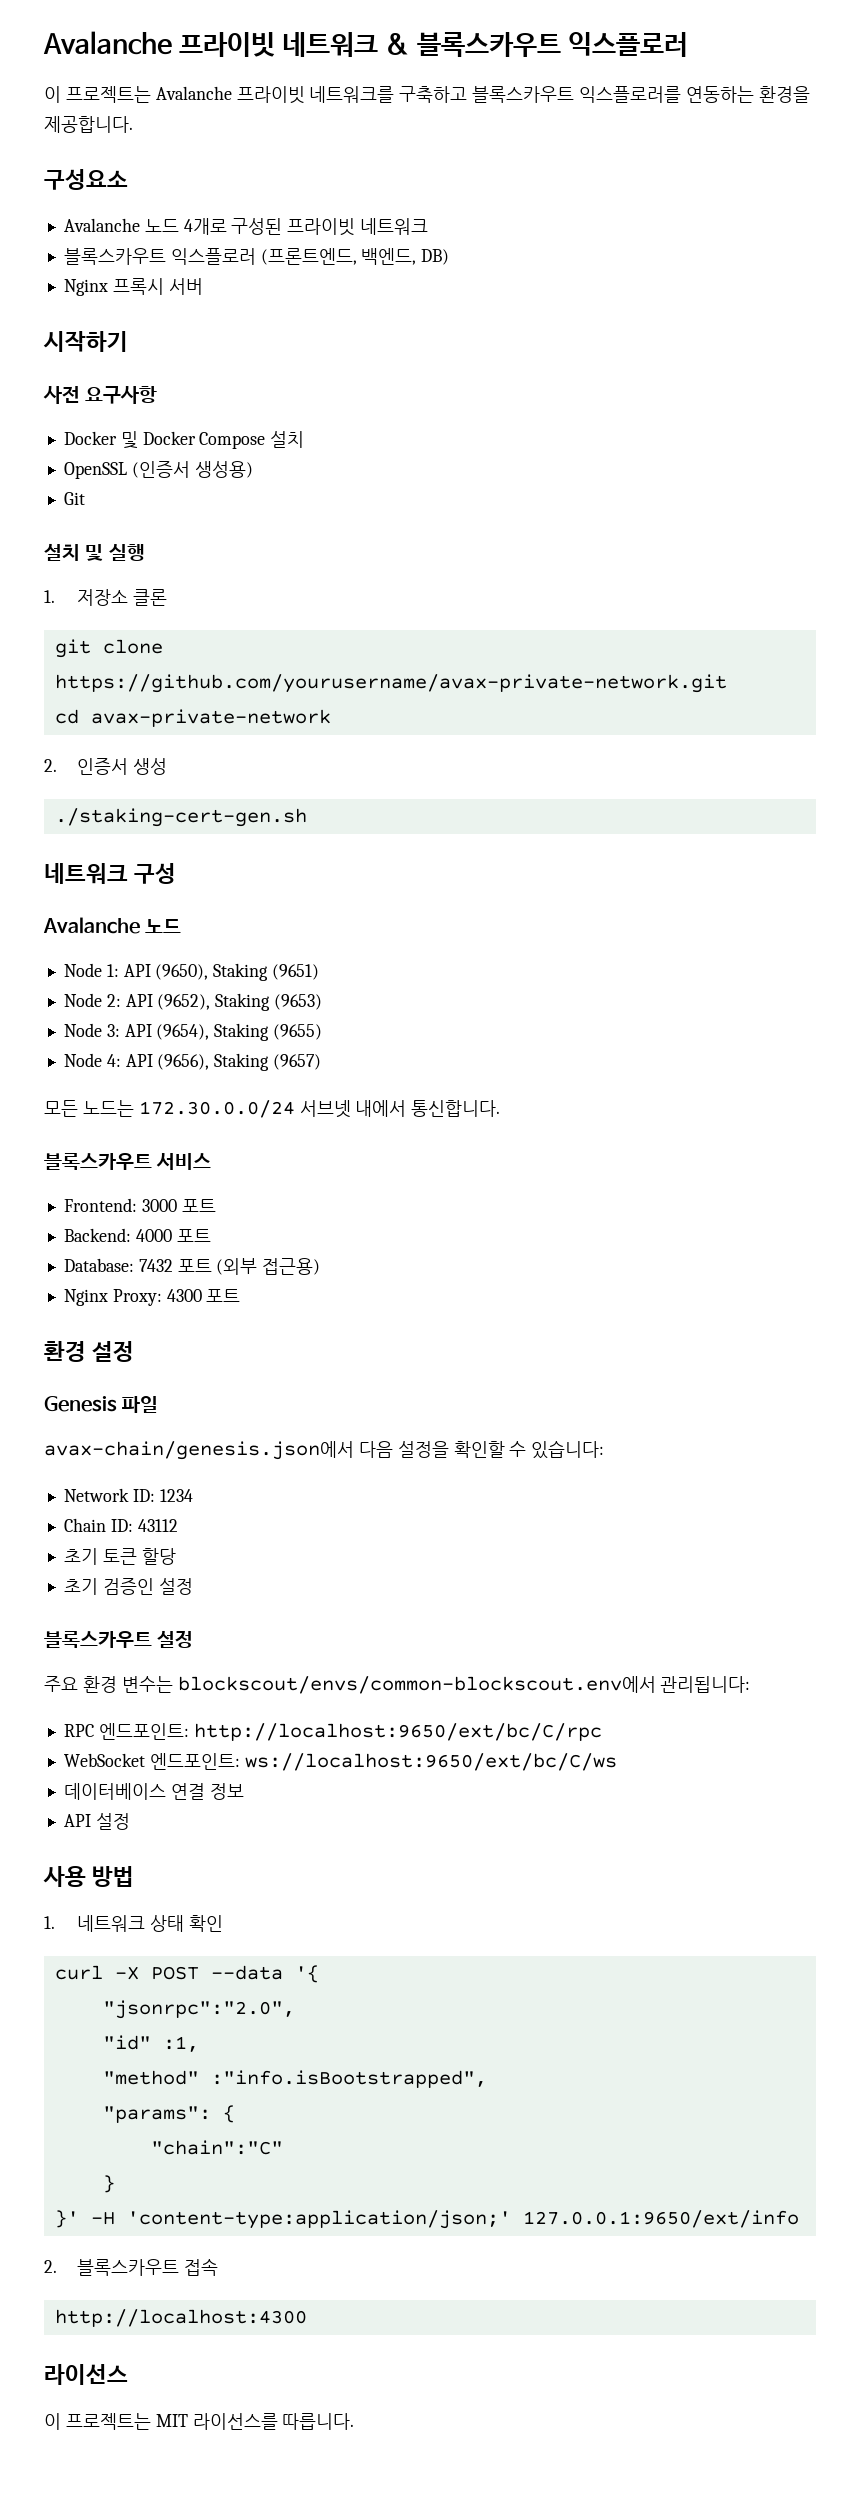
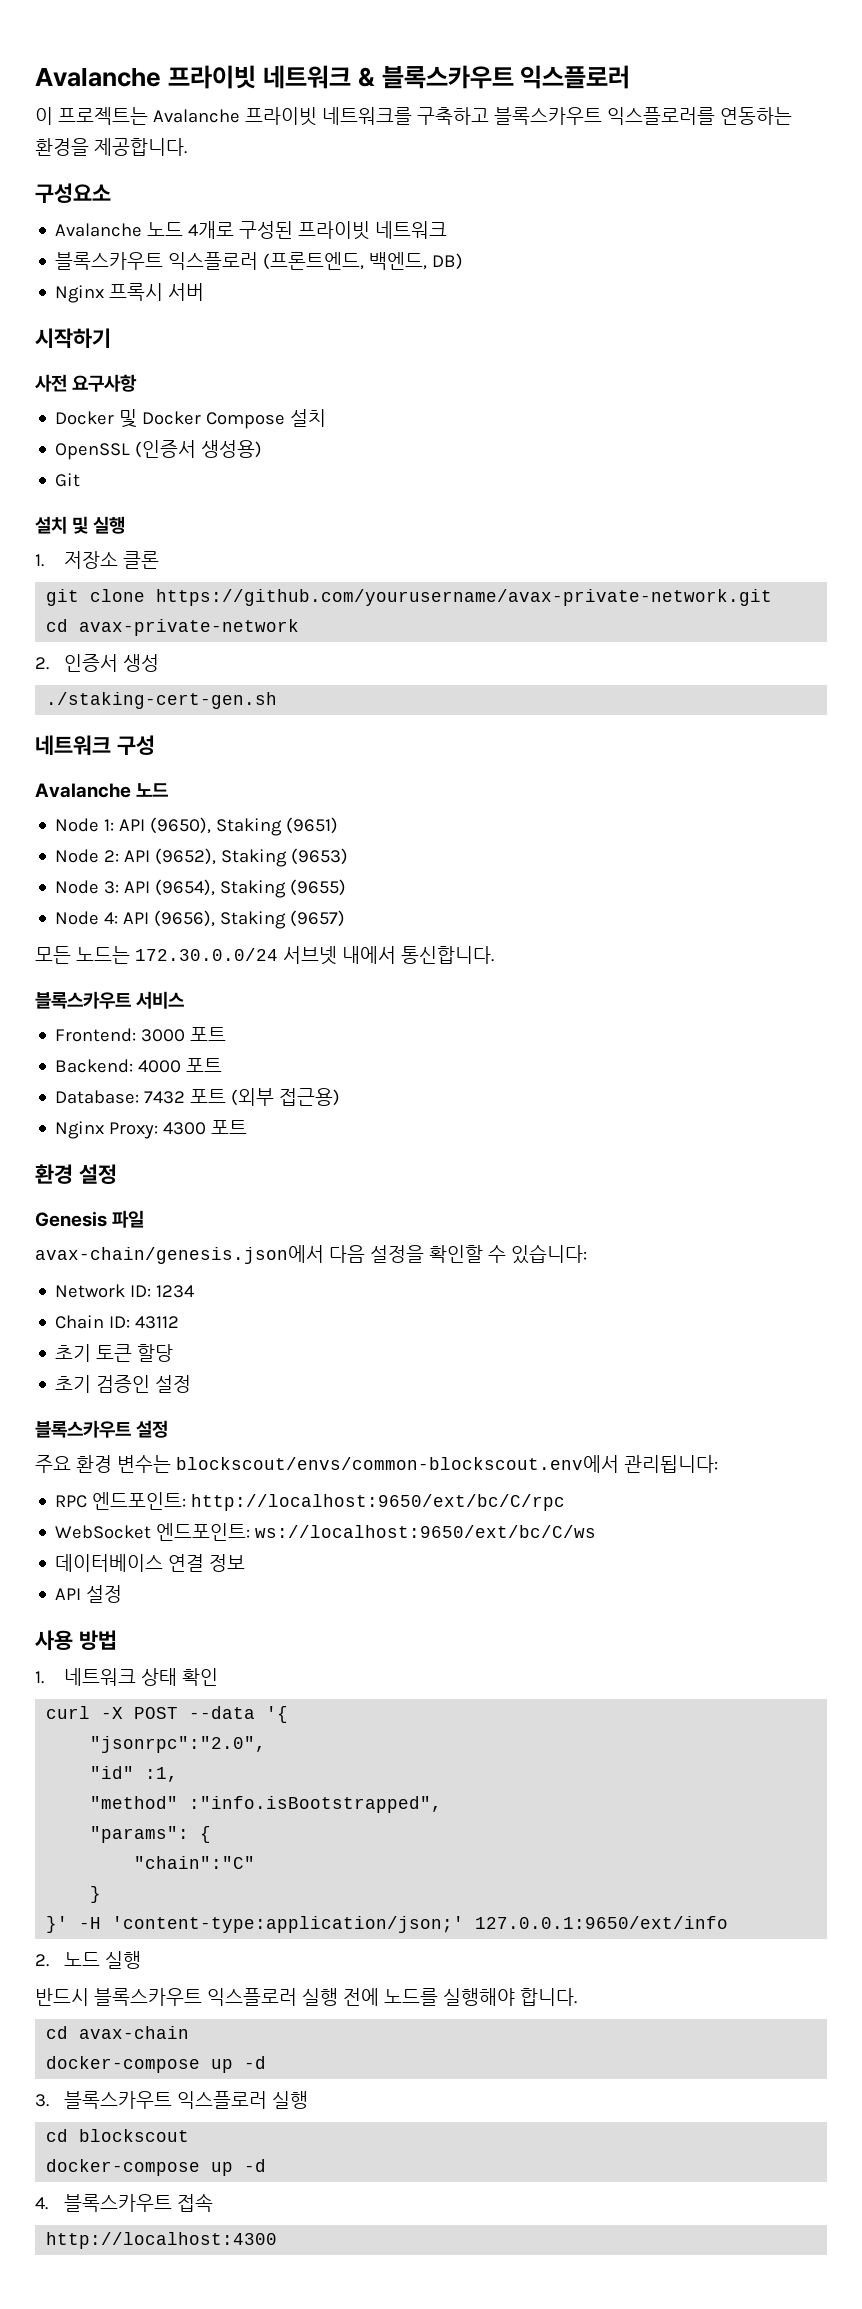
[77,2258,218,2276] [54,2309,307,2327] [44,2364,128,2385] [44,2413,355,2430] 블록스카우트 접속 // http://localhost:4300 // 라이선스 // 이 프로젝트는 MIT 라이선스를 따릅니다. -> [63,1951,141,1969] [35,1988,577,2006] [46,2026,190,2039] [46,2056,267,2073] [35,2091,308,2109] [46,2129,190,2142] [46,2159,267,2176] [35,2193,213,2212] [46,2232,278,2249] 노드 실행 // 반드시 블록스카우트 익스플로러 실행 전에 노드를 실행해야 합니다. // cd avax-chain // docker-compose up -d // 3. 블록스카우트 익스플로러 실행 // cd blockscout // docker-compose up -d // 4. 블록스카우트 접속 // http://localhost:4300

